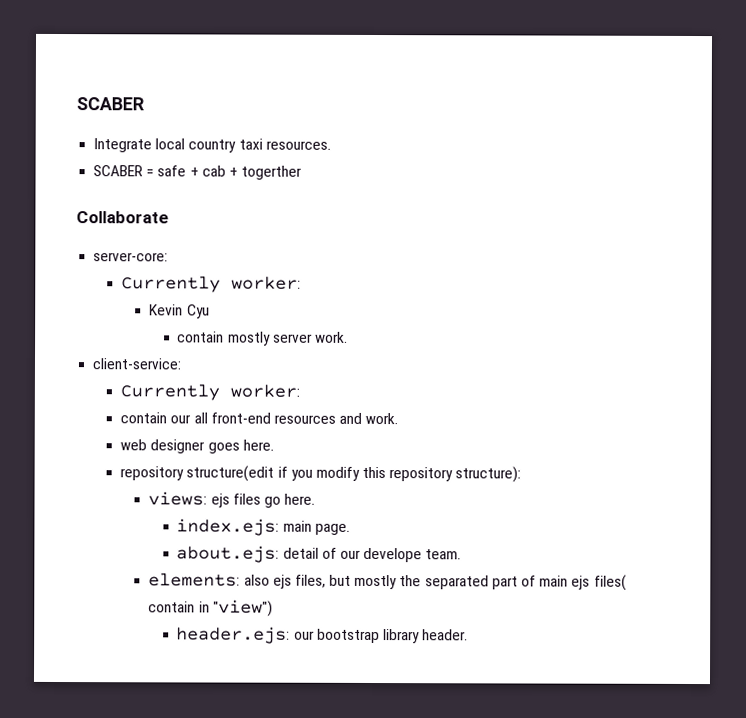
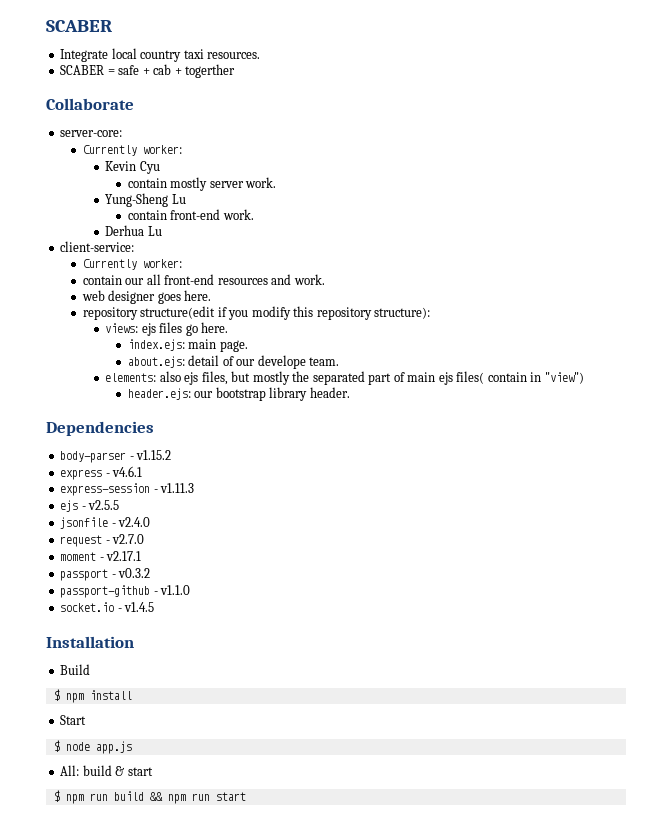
(349, 337) none -> [105,193,186,207] [127,209,254,220] [105,225,162,236] // Yung-Sheng Lu // contain front-end work. // Derhua Lu
(469, 635) none -> [46,421,154,436] [60,450,172,463] [60,466,143,480] [60,483,195,496] [60,500,120,512] [60,517,151,529] [60,534,145,547] [60,551,142,561] [60,568,151,581] [60,585,191,598] [60,602,155,612] [46,636,134,648] [60,664,91,675] [53,689,132,703] [60,715,87,725] [53,740,132,754] [60,765,153,776] [53,790,246,804] // Dependencies // body-parser - v1.15.2 // express - v4.6.1 // express-session - v1.11.3 // ejs - v2.5.5 // jsonfile - v2.4.0 // request - v2.7.0 // moment - v2.17.1 // passport - v0.3.2 // passport-github - v1.1.0 // socket.io - v1.4.5 // Installation // Build // $ npm install // Start // $ node app.js // All: build & start // $ npm run build && npm run start

